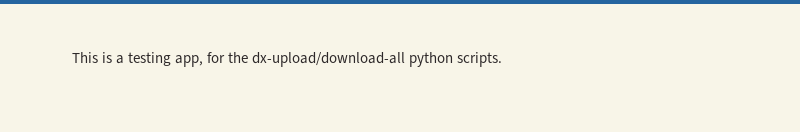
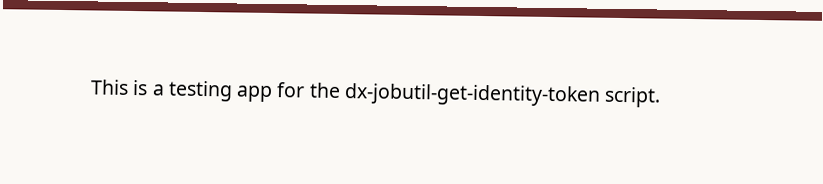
[175,55,204,67] app, -> [236,85,274,103] app
[252,52,503,67] dx-upload/download-all python scripts. -> [343,83,662,108] dx-jobutil-get-identity-token script.

